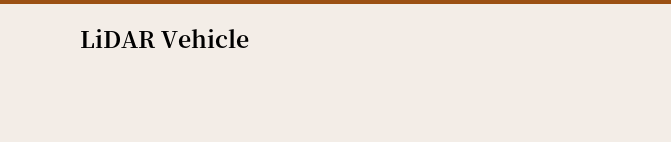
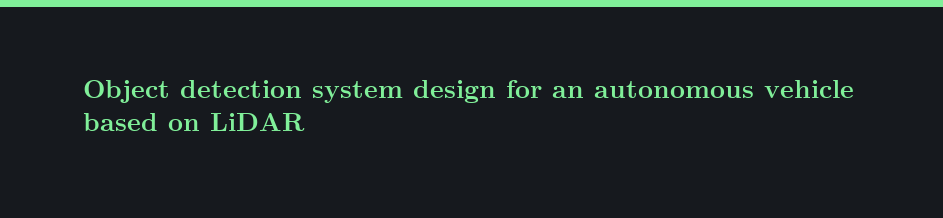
[80,29,250,48] LiDAR Vehicle -> [83,80,854,103] [83,113,305,131] Object detection system design for an autonomous vehicle based on LiDAR

